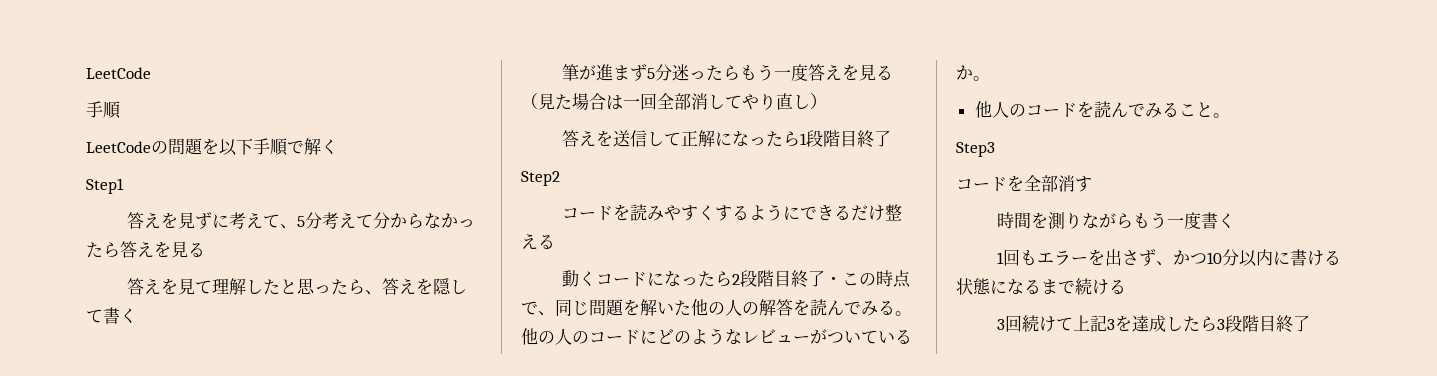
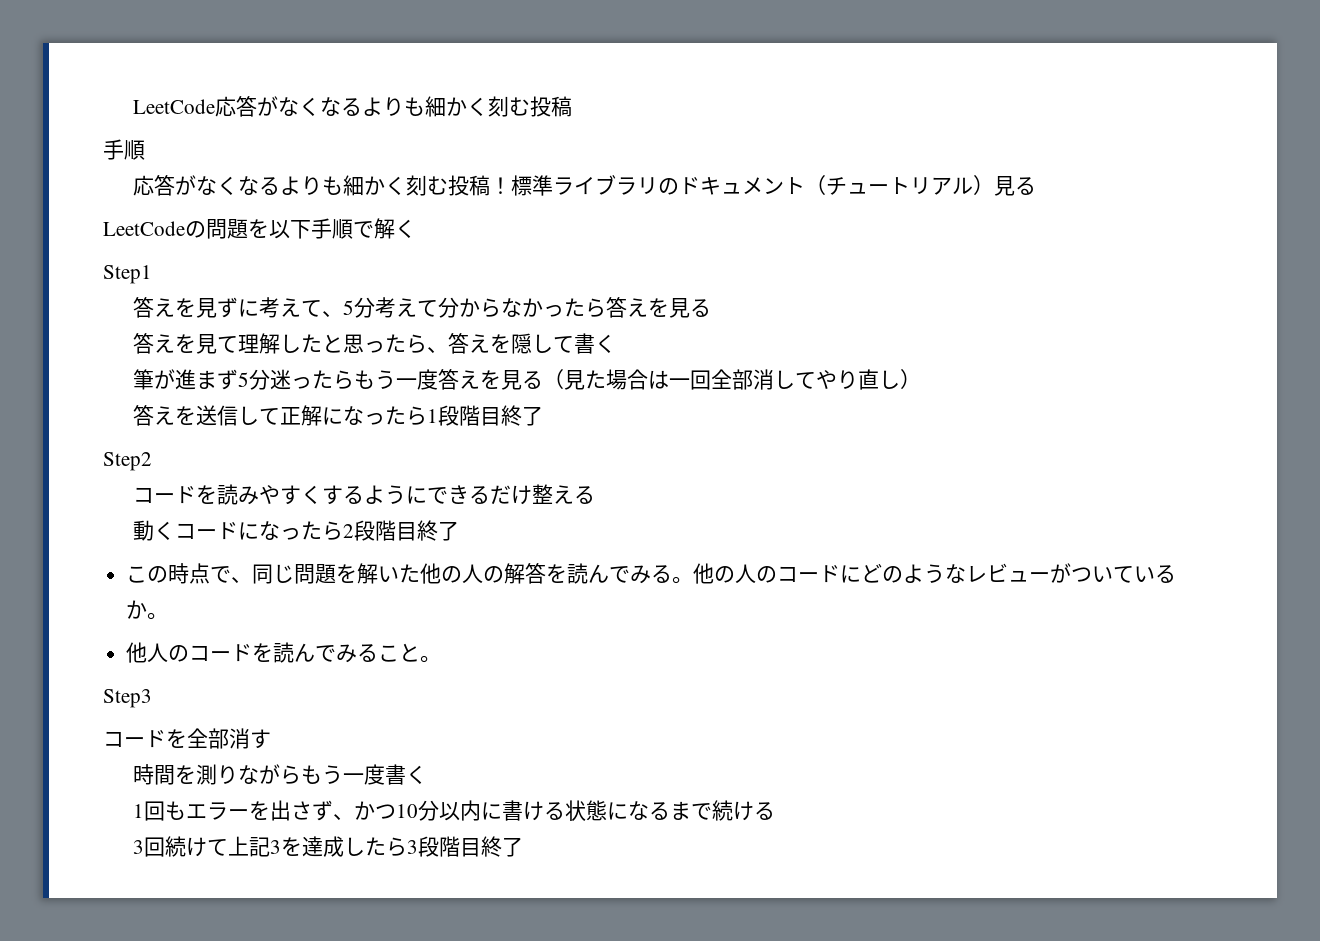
[86,67,151,79] [86,101,121,119] LeetCode // 手順 -> [132,96,572,117] [103,139,145,160] [132,175,1036,196] LeetCode応答がなくなるよりも細かく刻む投稿 // 手順 // 応答がなくなるよりも細かく刻む投稿！標準ライブラリのドキュメント（チュートリアル）見る
[825,276,843,285] ・ -> (459, 531) //

